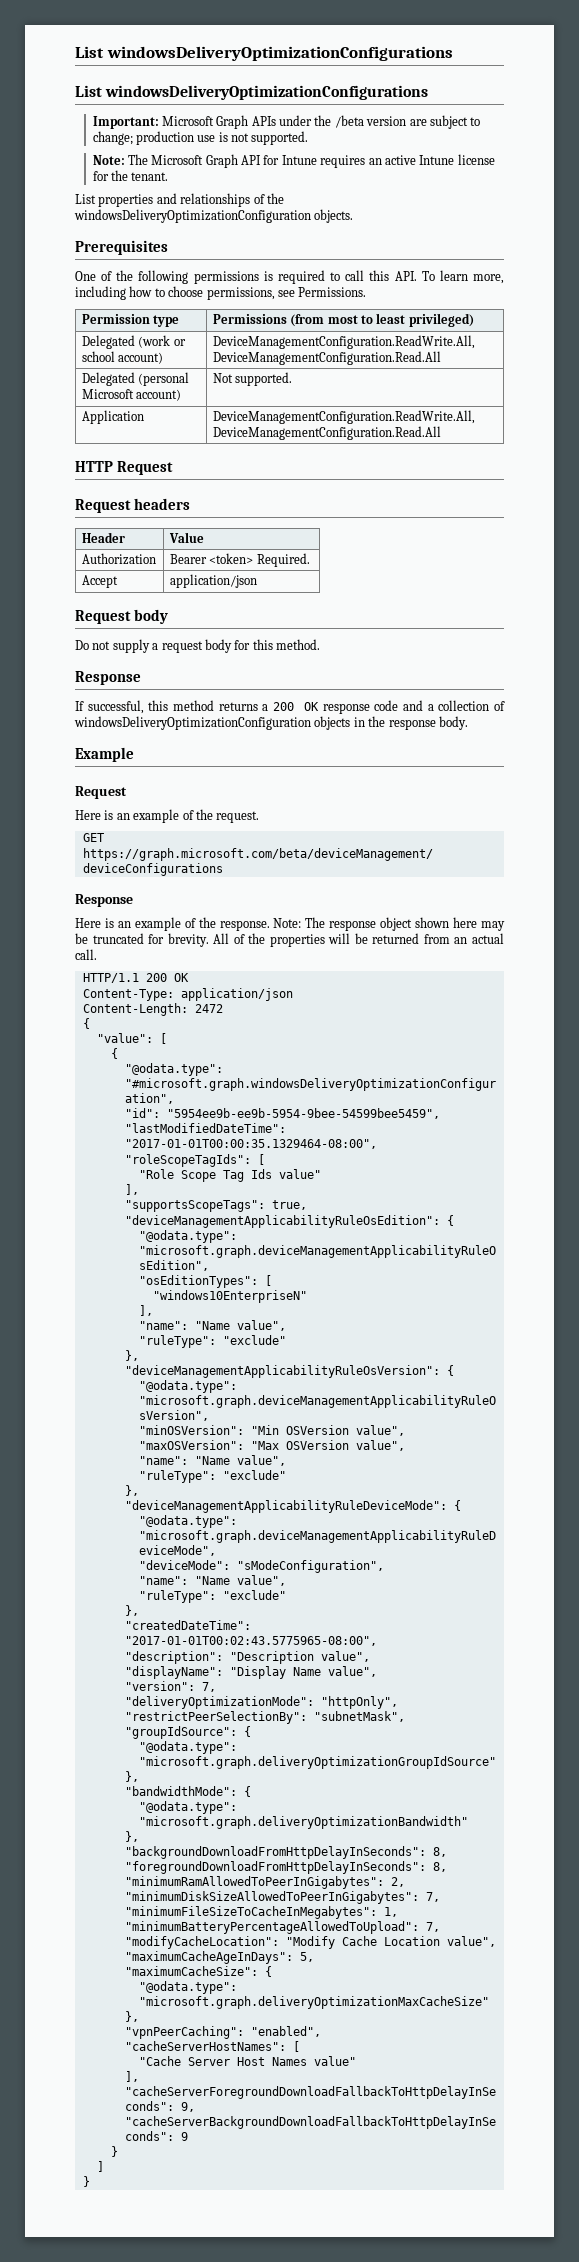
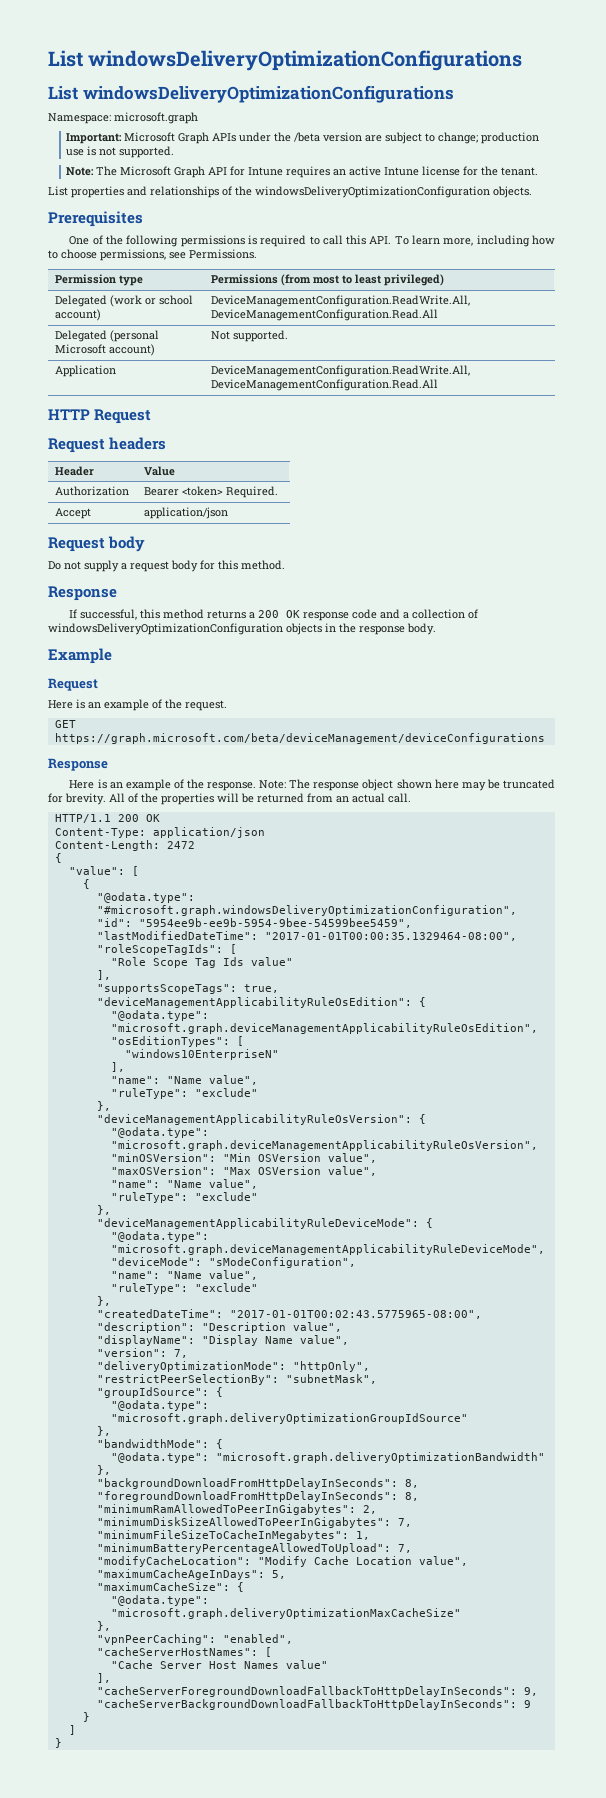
(429, 92) none -> [48,112,198,124] // Namespace: microsoft.graph

